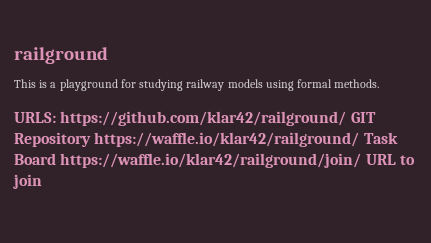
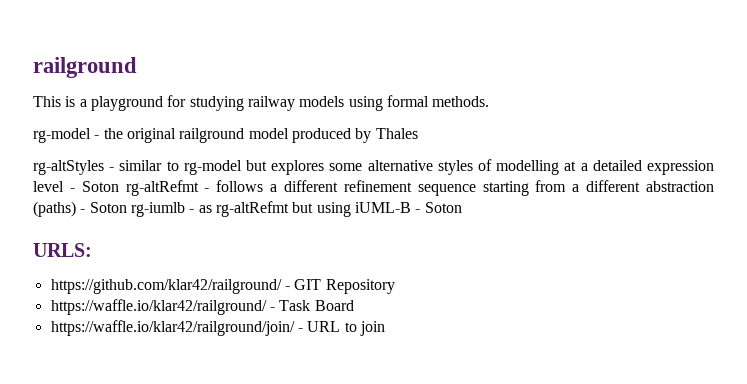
(380, 83) none -> [33,128,418,143] [33,159,715,175] [33,180,714,196] [33,201,462,217] // rg-model - the original railground model produced by Thales // rg-altStyles - similar to rg-model but explores some alternative styles of modelling at a detailed expression level - Soton rg-altRefmt - follows a different refinement sequence starting from a different abstraction (paths) - Soton rg-iumlb - as rg-altRefmt but using iUML-B - Soton
[60,111,347,126] https://github.com/klar42/railground/ -> [50,279,290,294] // https://github.com/klar42/railground/ -
[94,132,360,147] https://waffle.io/klar42/railground/ -> [50,299,275,315] // https://waffle.io/klar42/railground/ -
[60,153,362,168] https://waffle.io/klar42/railground/join/ -> [50,320,303,336] // https://waffle.io/klar42/railground/join/ -

